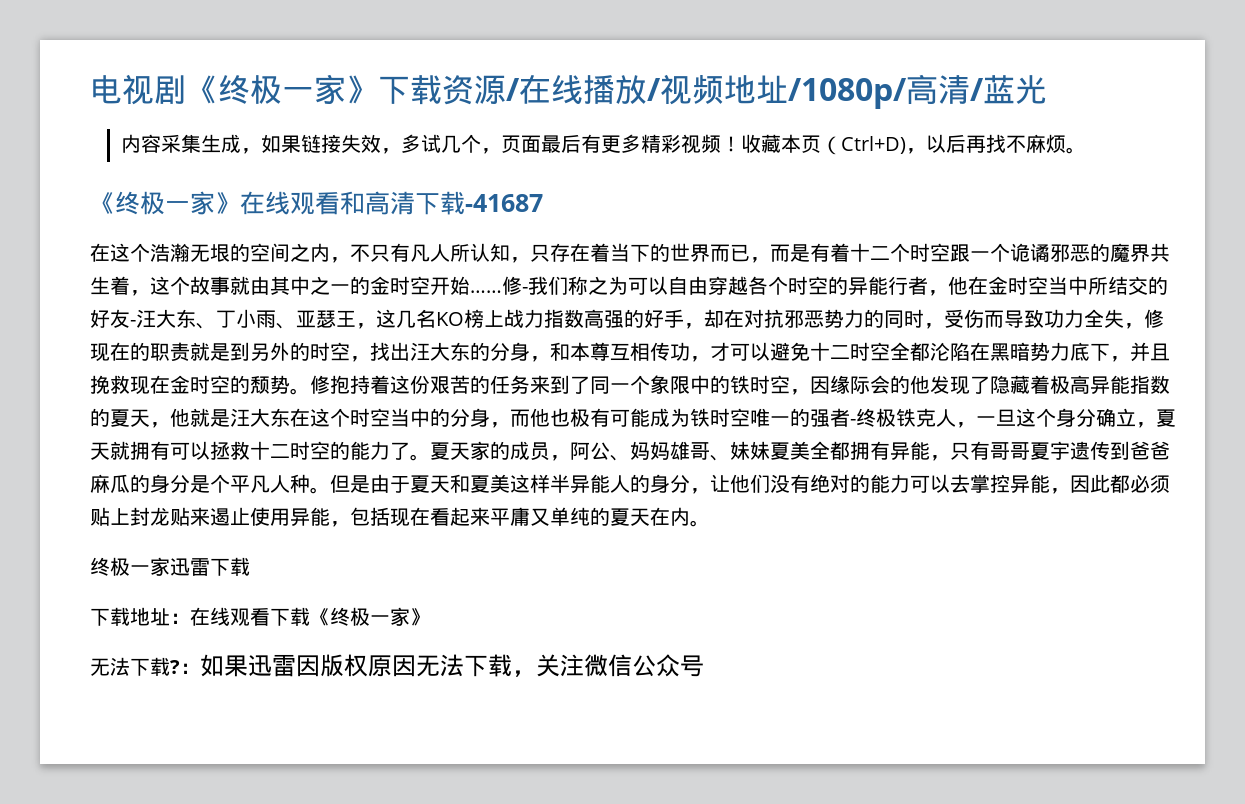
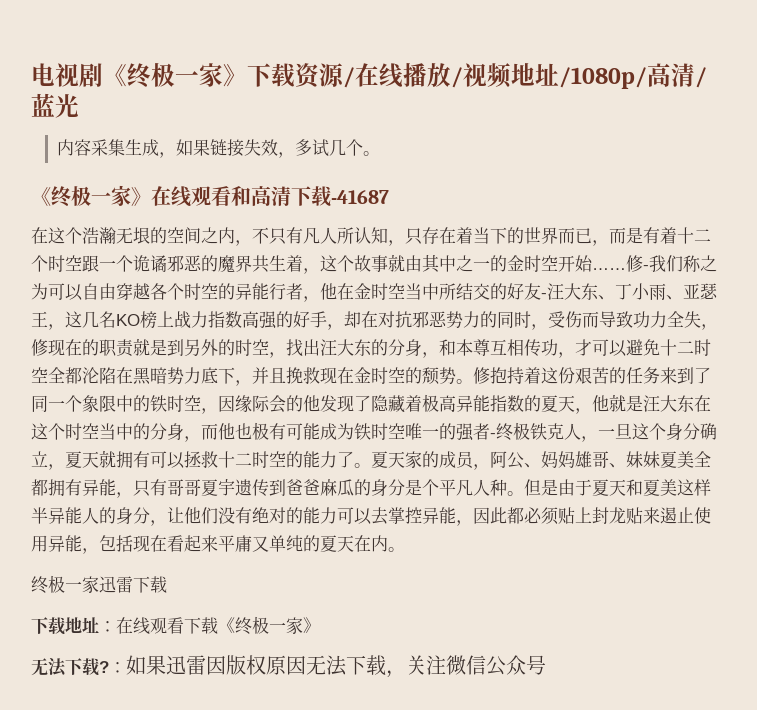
[481,134,1067,155] ，页面最后有更多精彩视频！收藏本页（Ctrl+D)，以后再找不麻烦 -> (364, 147) none

